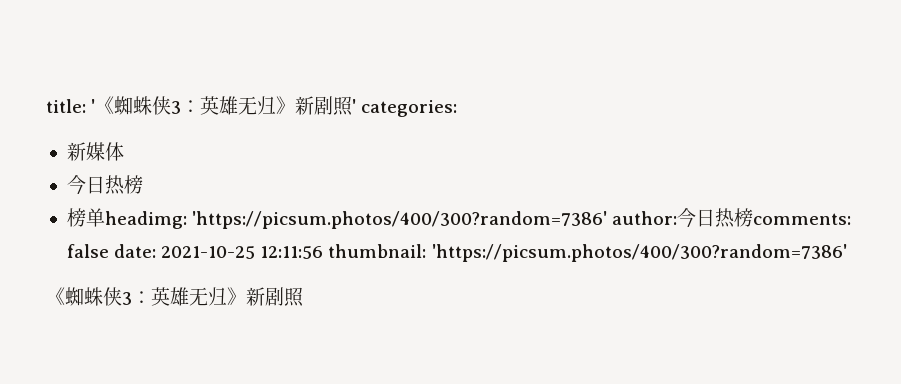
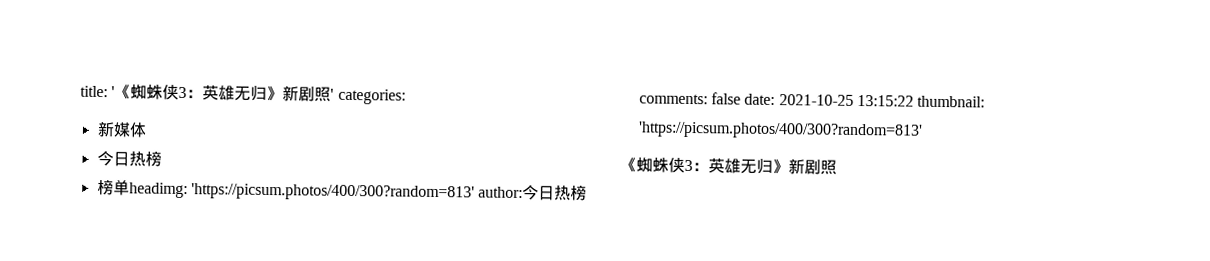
[192,211,608,229] 'https://picsum.photos/400/300?random=7386' -> [190,183,475,202] 'https://picsum.photos/400/300?random=813'
[260,244,847,262] 12:11:56 thumbnail: 'https://picsum.photos/400/300?random=7386' -> [856,94,986,108] [637,121,923,140] 13:15:22 thumbnail: 'https://picsum.photos/400/300?random=813'

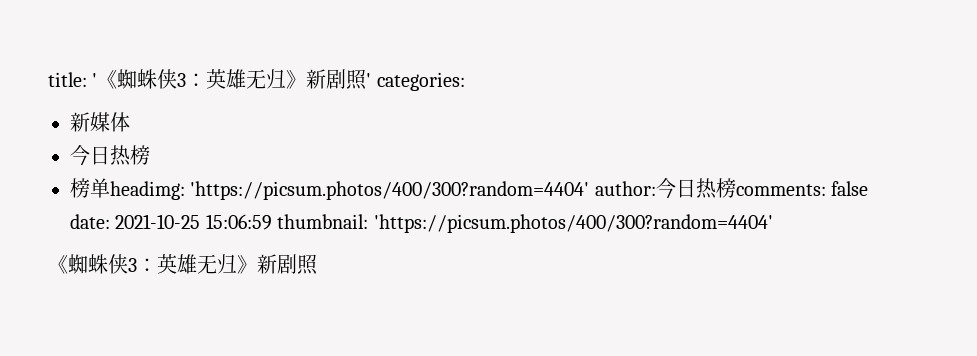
[190,183,475,202] 'https://picsum.photos/400/300?random=813' -> [190,181,590,200] 'https://picsum.photos/400/300?random=4404'
[856,94,986,108] [637,121,923,140] 13:15:22 thumbnail: 'https://picsum.photos/400/300?random=813' -> [205,214,773,233] 15:06:59 thumbnail: 'https://picsum.photos/400/300?random=4404'

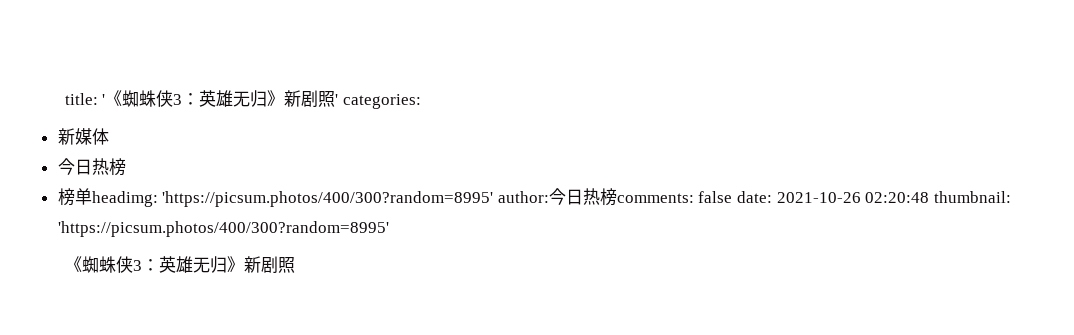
[190,181,590,200] 'https://picsum.photos/400/300?random=4404' -> [162,191,494,207] 'https://picsum.photos/400/300?random=8995'
[115,214,773,233] 2021-10-25 15:06:59 thumbnail: 'https://picsum.photos/400/300?random=4404' -> [776,191,1011,203] [57,221,389,237] 2021-10-26 02:20:48 thumbnail: 'https://picsum.photos/400/300?random=8995'

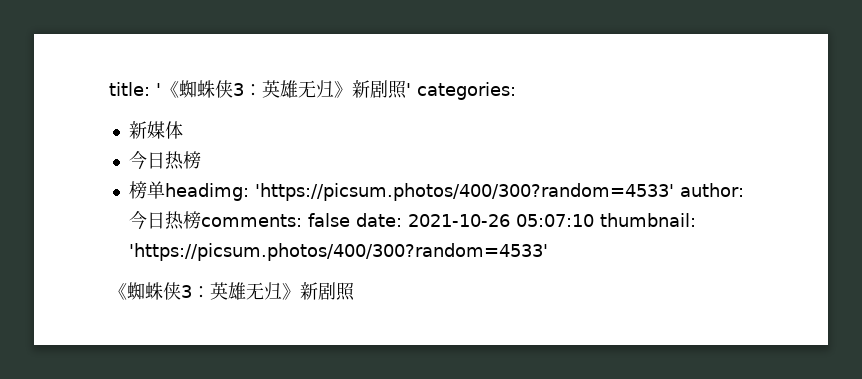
[162,191,494,207] 'https://picsum.photos/400/300?random=8995' -> [254,183,674,201] 'https://picsum.photos/400/300?random=4533'
[865,191,1011,203] [57,221,389,237] 02:20:48 thumbnail: 'https://picsum.photos/400/300?random=8995' -> [515,213,696,227] [128,243,548,261] 05:07:10 thumbnail: 'https://picsum.photos/400/300?random=4533'

